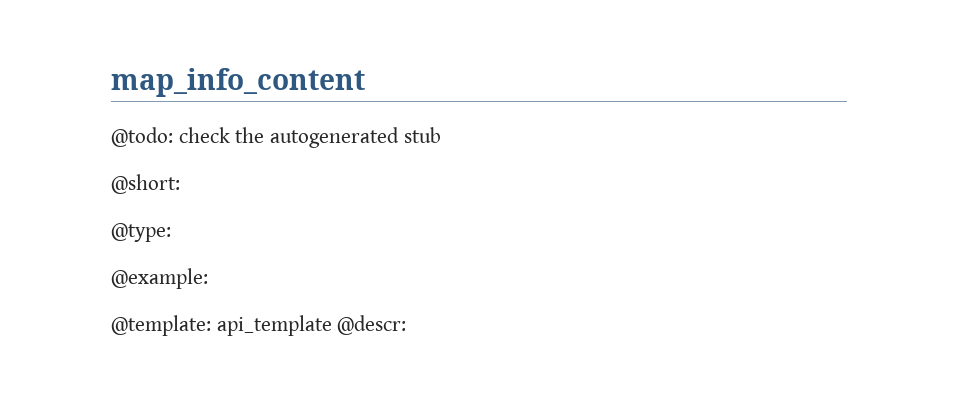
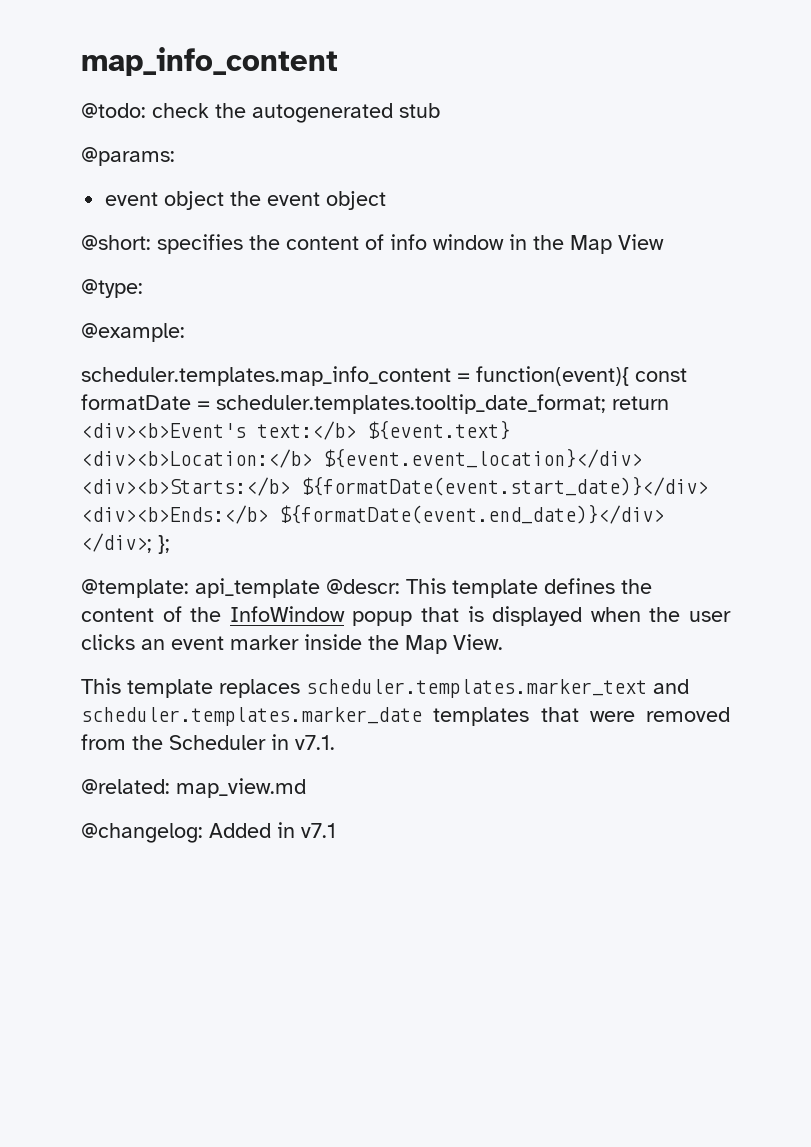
[111,174,180,194] [111,223,171,242] [111,268,208,289] [111,315,407,336] @short: // @type: // @example: // @template: api_template @descr: -> [81,147,175,166] [105,191,387,210] [81,234,664,254] [81,279,143,298] [81,323,185,342] [81,366,687,386] [81,394,669,414] [81,420,510,440] [81,448,642,468] [81,476,708,496] [81,504,664,524] [81,533,170,554] [81,578,652,598] [81,606,732,626] [81,634,503,654] [81,678,689,698] [81,707,730,726] [81,734,335,750] [81,778,306,798] [81,822,336,843] @params: // event object the event object // @short: specifies the content of info window in the Map View // @type: // @example: // scheduler.templates.map_info_content = function(event){ const formatDate = scheduler.templates.tooltip_date_format; return <div><b>Event's text:</b> ${event.text} <div><b>Location:</b> ${event.event_location}</div> <div><b>Starts:</b> ${formatDate(event.start_date)}</div> <div><b>Ends:</b> ${formatDate(event.end_date)}</div> </div>; }; // @template: api_template @descr: This template defines the content of the InfoWindow popup that is displayed when the user clicks an event marker inside the Map View. // This template replaces scheduler.templates.marker_text and scheduler.templates.marker_date templates that were removed from the Scheduler in v7.1. // @related: map_view.md // @changelog: Added in v7.1

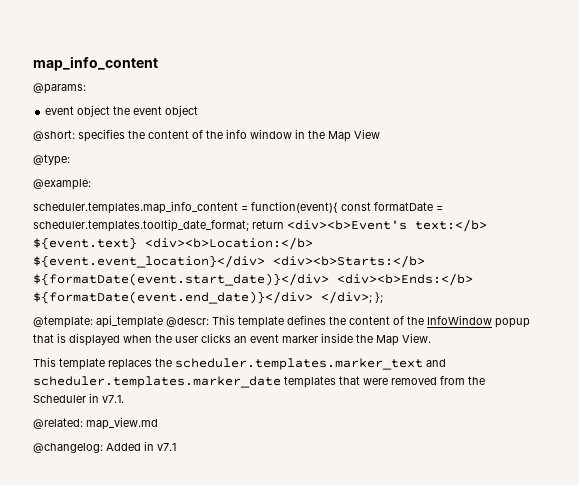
[81,103,440,123] // @todo: check the autogenerated stub -> (158, 63) none
(384, 242) none -> [206,130,223,139] the
(300, 688) none -> [155,358,172,367] the

